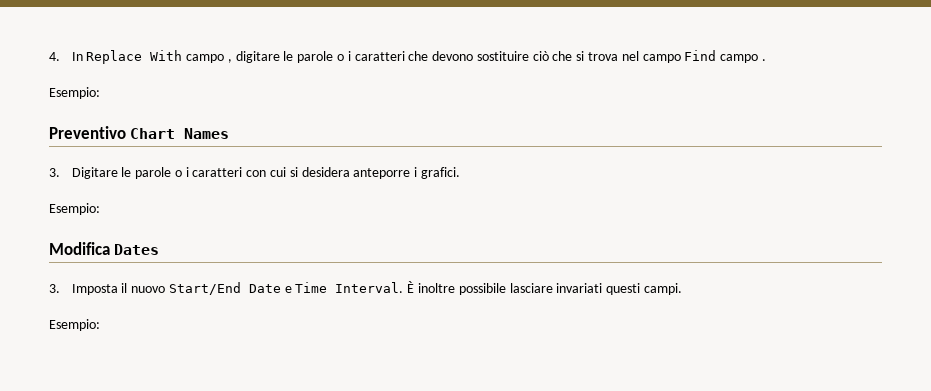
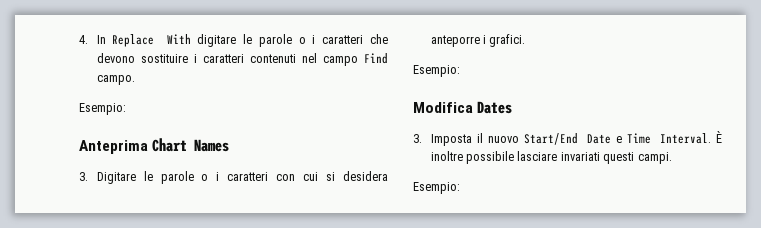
[186,54,232,63] campo , -> (191, 39) none
[532,51,619,61] ciò che si trova -> [193,54,296,63] i caratteri contenuti
[720,54,766,63] [49,87,100,99] [49,126,126,139] campo . // Esempio: // Preventivo -> [96,75,135,85] [79,103,126,115] [79,140,148,154] campo. // Esempio: // Anteprima

